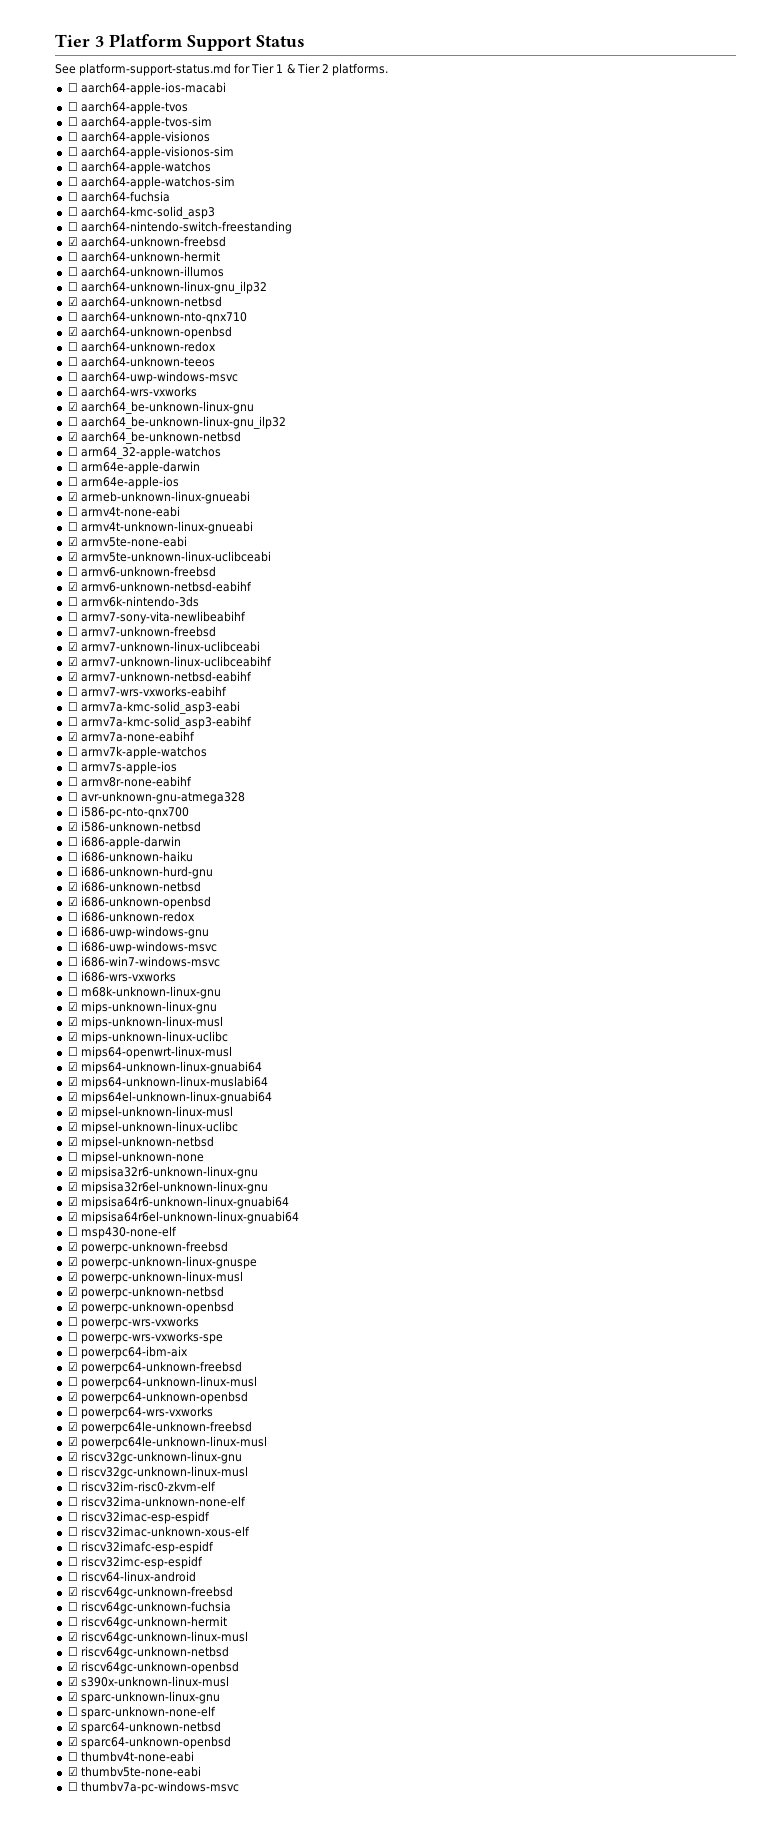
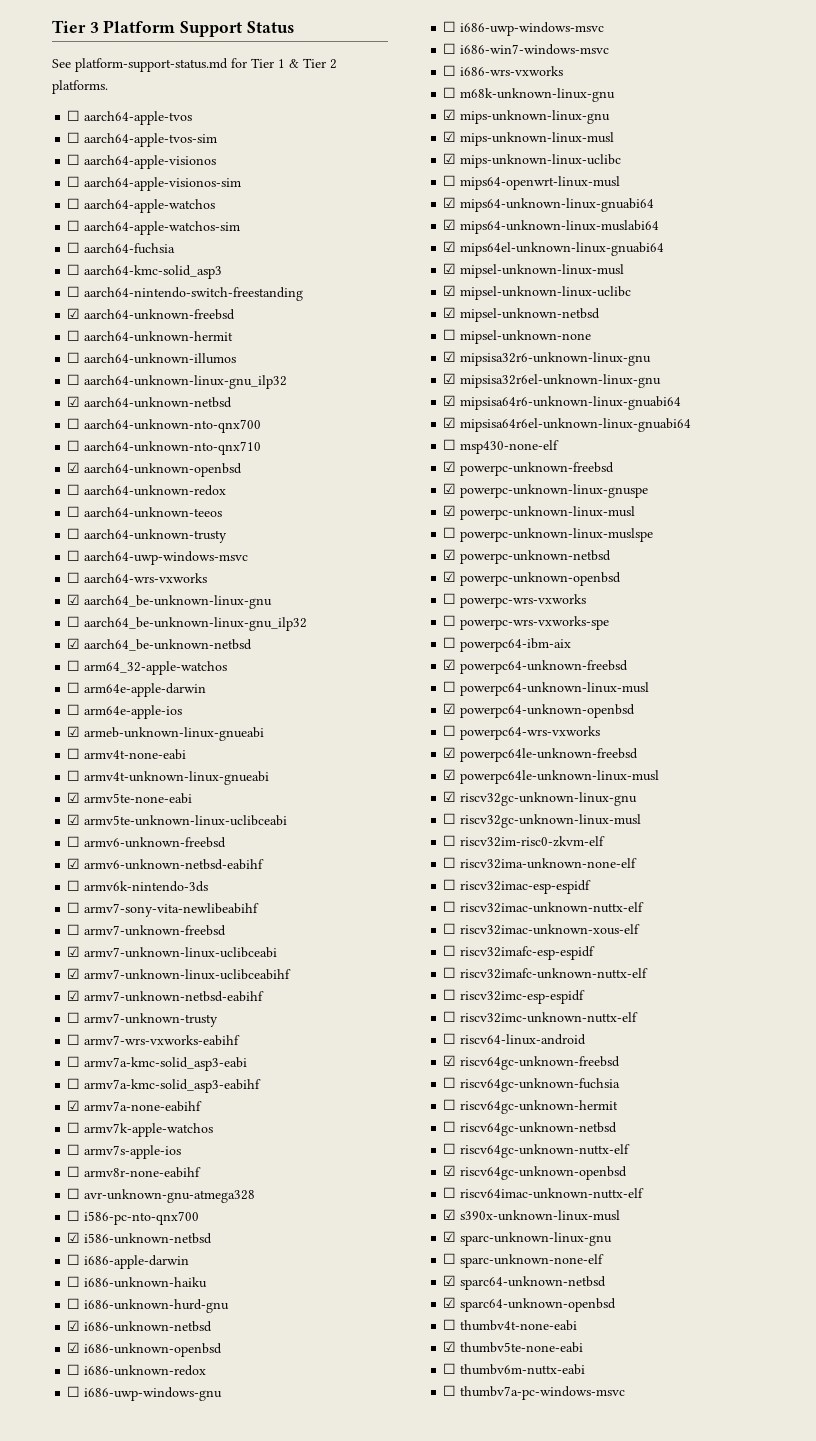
[67,82,226,95] // ☐ aarch64-apple-ios-macabi -> (108, 87) none
(222, 301) none -> [67,418,262,433] // ☐ aarch64-unknown-nto-qnx700
(215, 361) none -> [67,528,228,543] // ☐ aarch64-unknown-trusty
(252, 676) none -> [67,1012,219,1027] // ☐ armv7-unknown-trusty
(243, 1277) none -> [443,527,654,542] // ☐ powerpc-unknown-linux-muslspe
(210, 1517) none -> [443,901,645,913] // ☐ riscv32imac-unknown-nuttx-elf
(214, 1547) none -> [443,967,649,979] // ☐ riscv32imafc-unknown-nuttx-elf
(203, 1562) none -> [443,1011,639,1023] // ☐ riscv32imc-unknown-nuttx-elf
[67,1631,248,1644] // ☑ riscv64gc-unknown-linux-musl -> (619, 1107) none
(229, 1652) none -> [443,1143,631,1158] // ☐ riscv64gc-unknown-nuttx-elf
(239, 1667) none -> [443,1187,645,1199] // ☐ riscv64imac-unknown-nuttx-elf
(201, 1771) none -> [443,1363,586,1375] // ☐ thumbv6m-nuttx-eabi

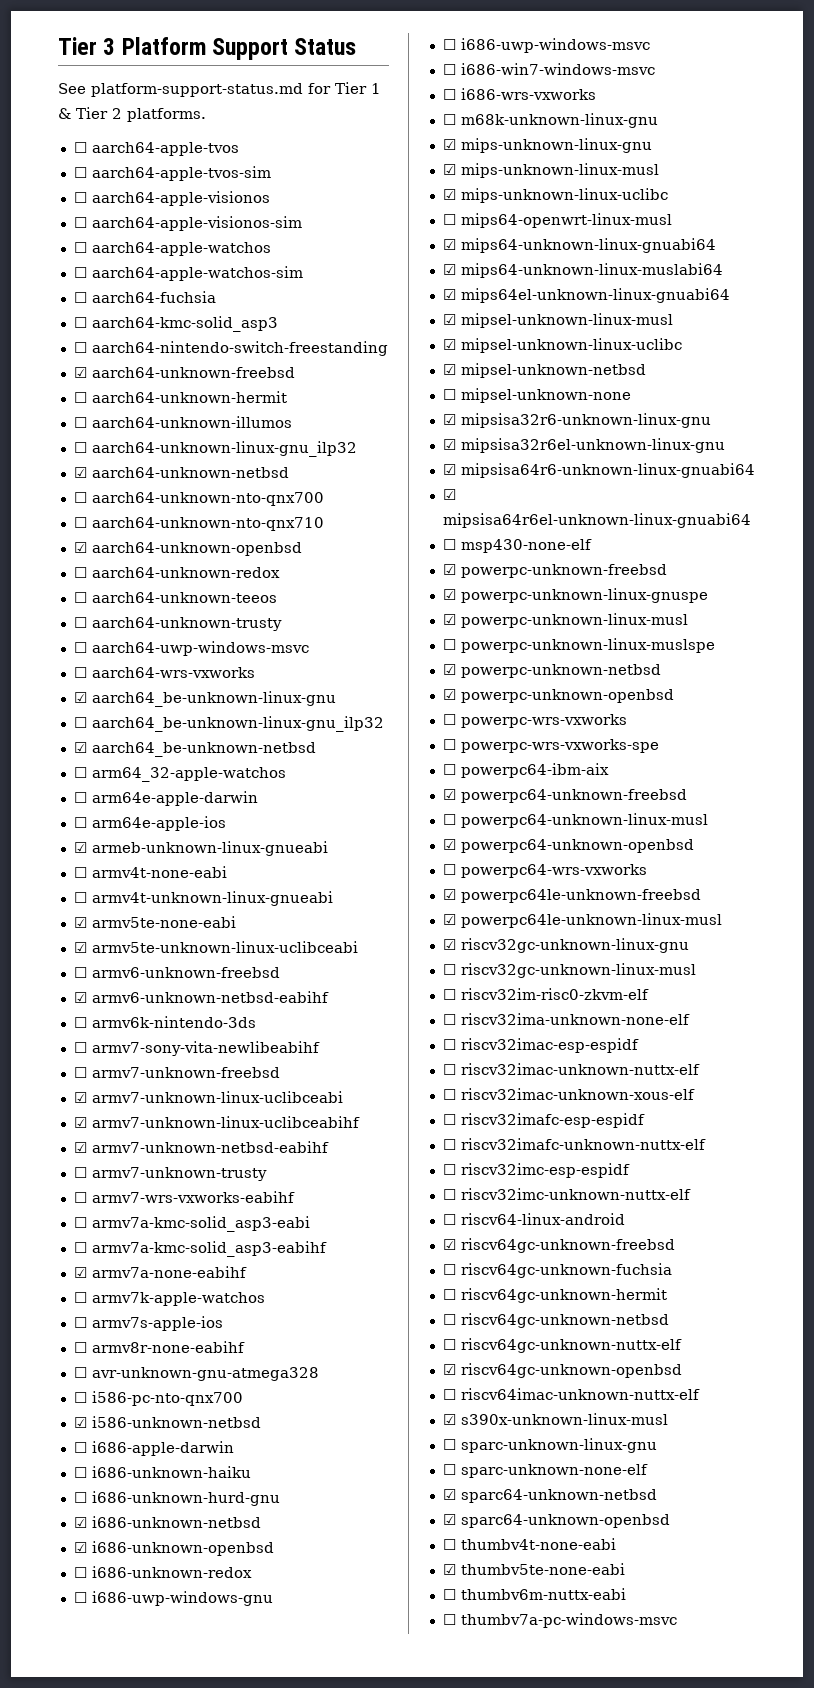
[443,1231,457,1242] ☑ -> [442,1439,456,1450] ☐

